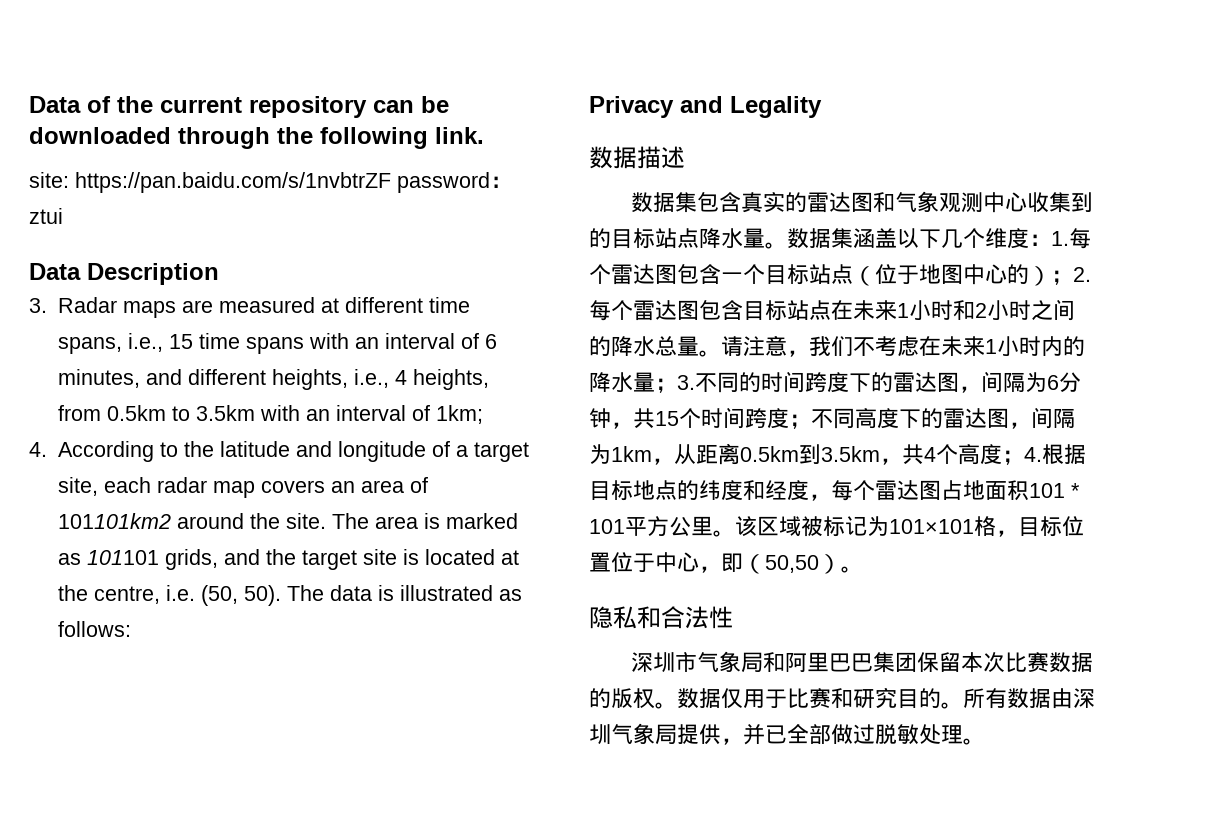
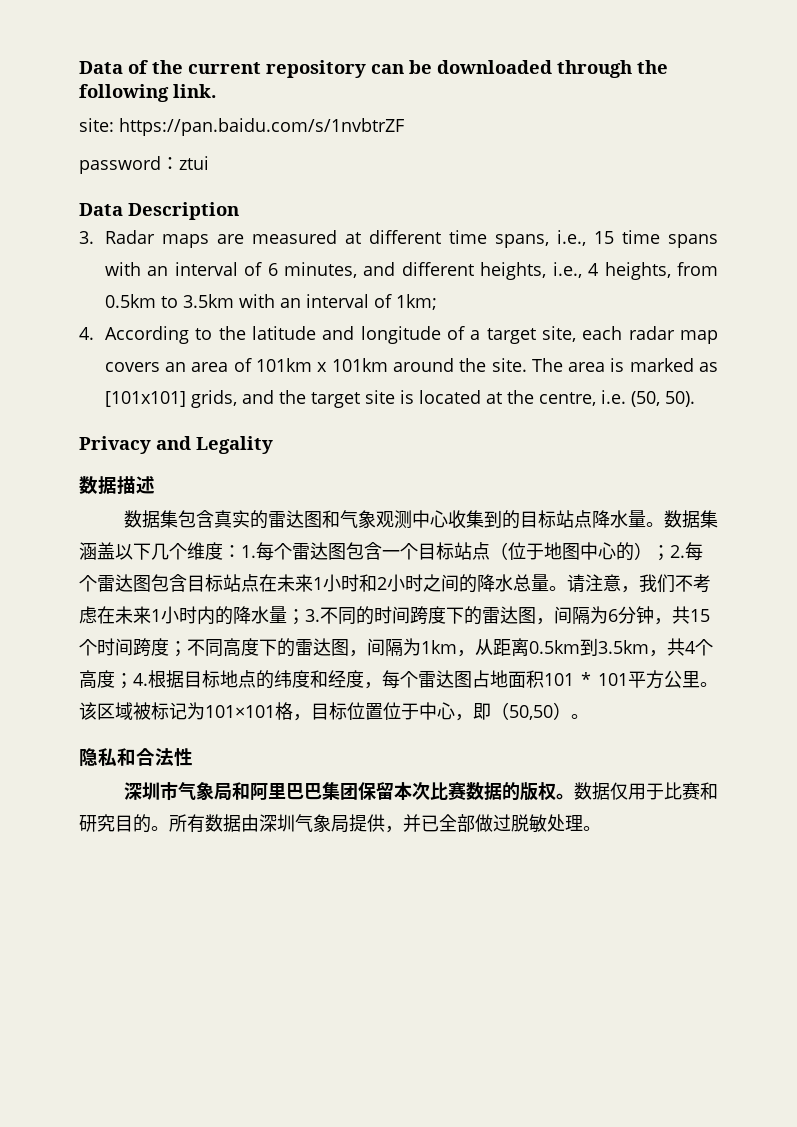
(391, 182) none -> (404, 127) //
[57,513,171,529] 101101km2 -> [256,358,388,372] 101km x 101km
[86,550,159,565] 101101 -> [104,391,186,407] [101x101]
[286,585,522,601] [57,621,131,637] The data is illustrated as follows: -> (695, 399) none

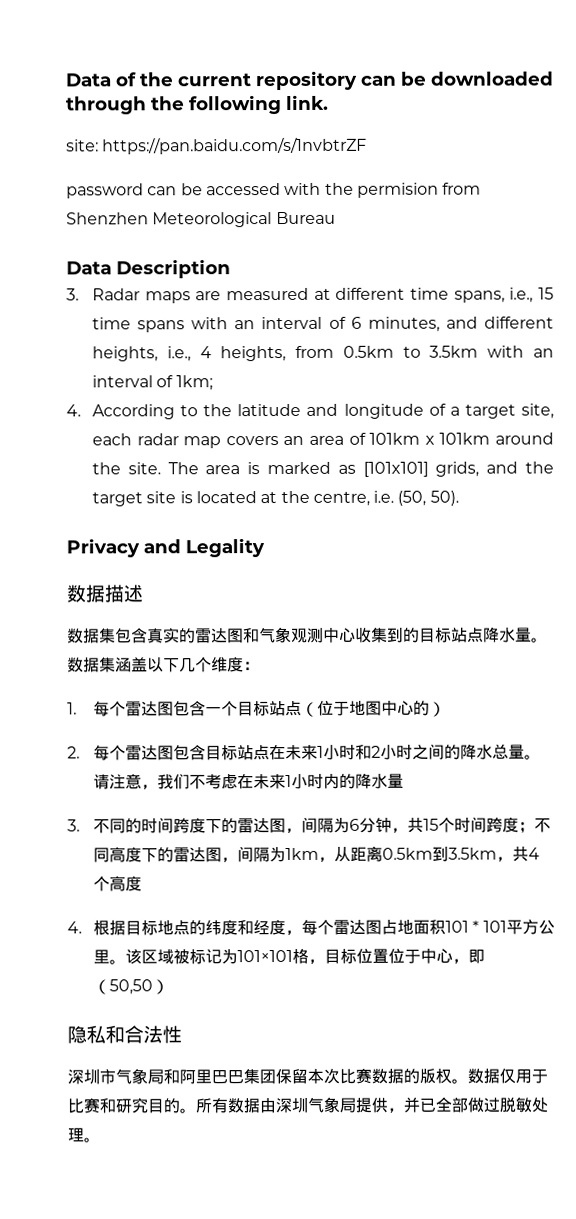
[161,156,209,170] ：ztui -> [147,182,482,198] [66,211,336,228] can be accessed with the permision from Shenzhen Meteorological Bureau
(241, 551) none -> (260, 666) //
[652,545,670,561] ； -> (446, 709) //
[287,609,305,625] ； -> (404, 781) //
[115,673,133,689] ； -> (142, 884) //
[571,714,589,719] 。 -> (169, 987) none

